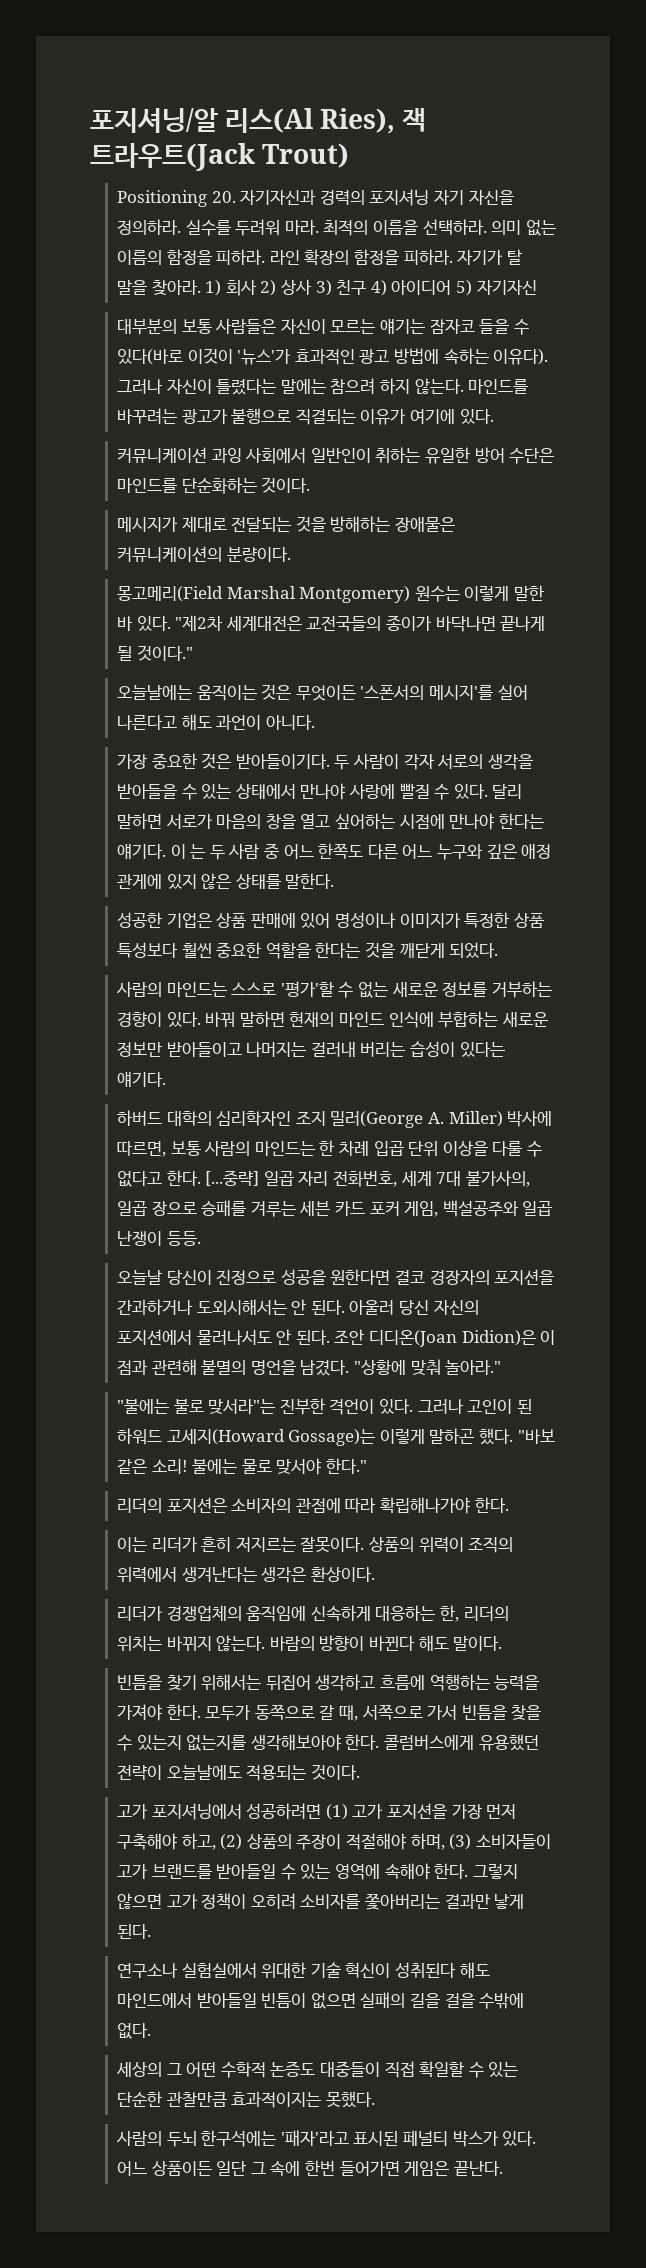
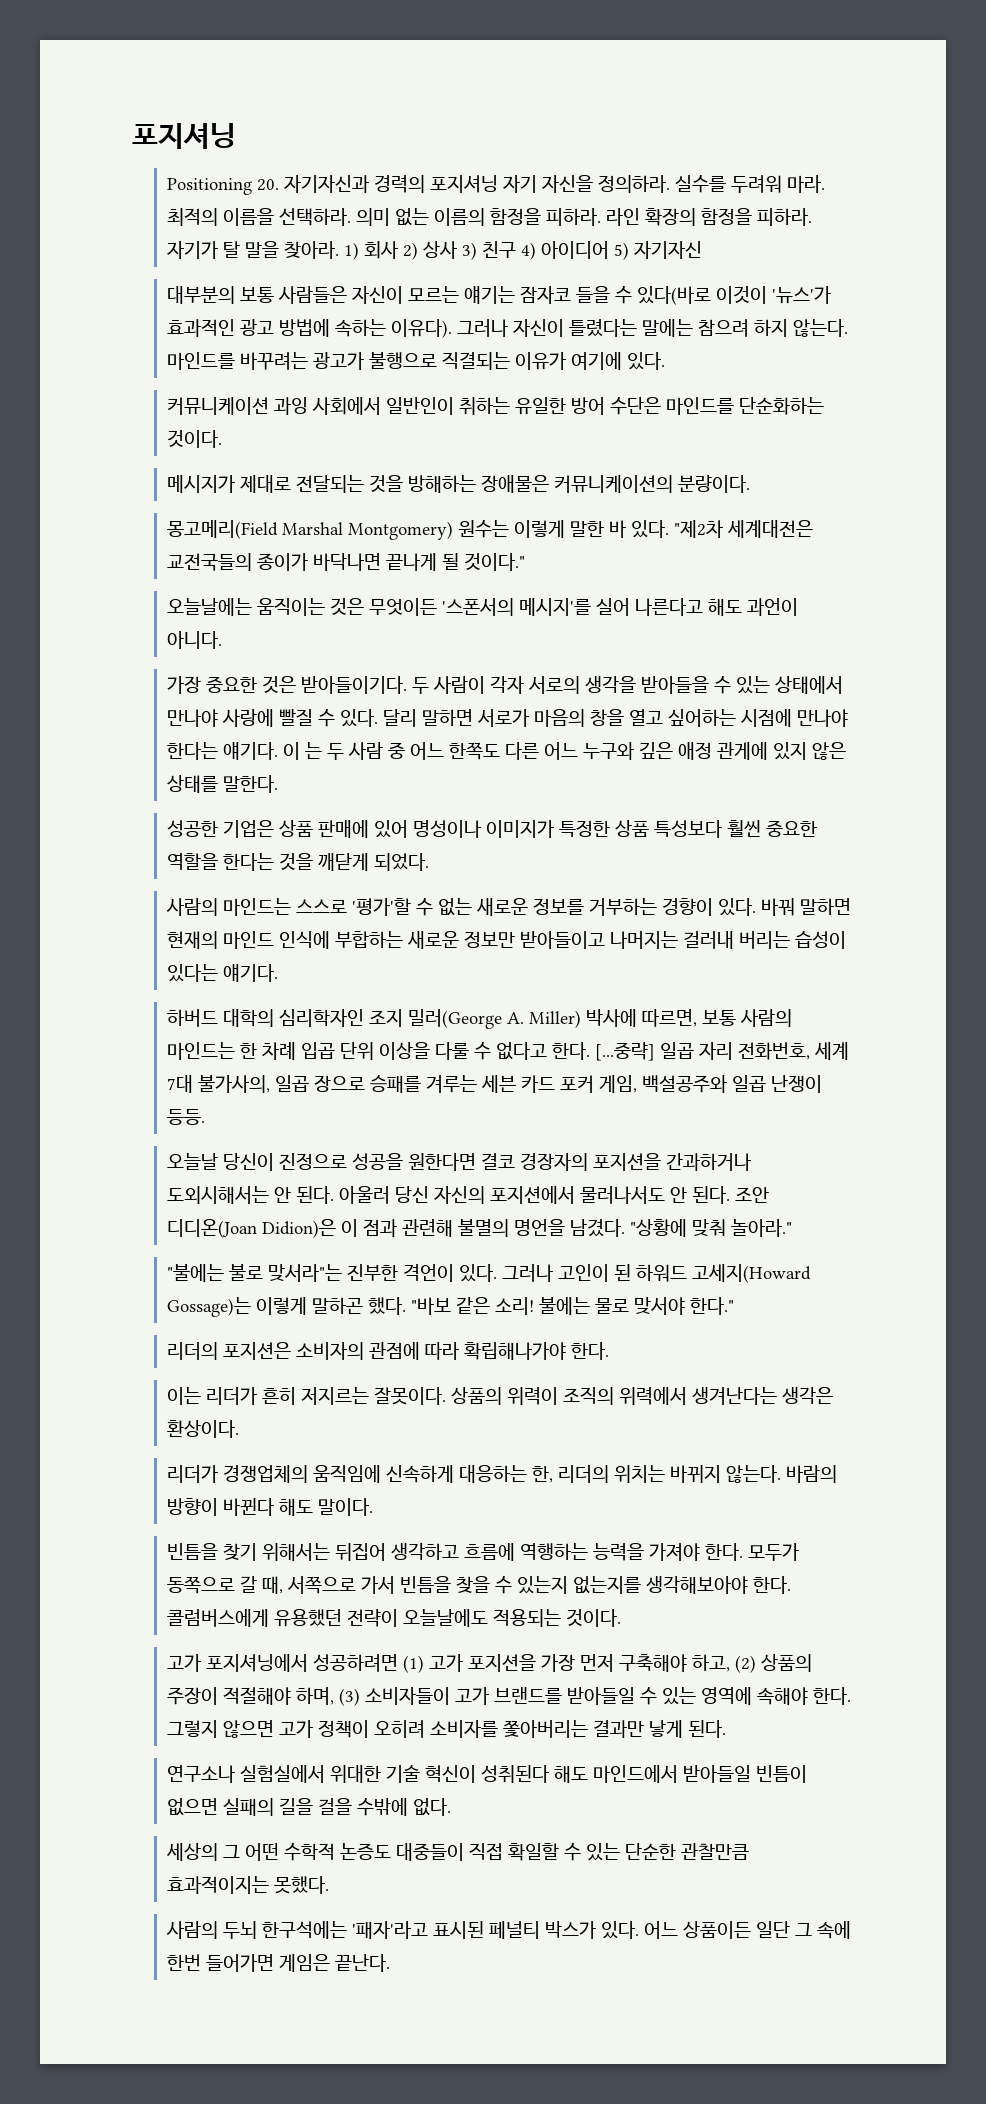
[90,108,427,134] [90,143,350,171] 포지셔닝/알 리스(Al Ries), 잭 트라우트(Jack Trout) -> [132,123,236,149] 포지셔닝

